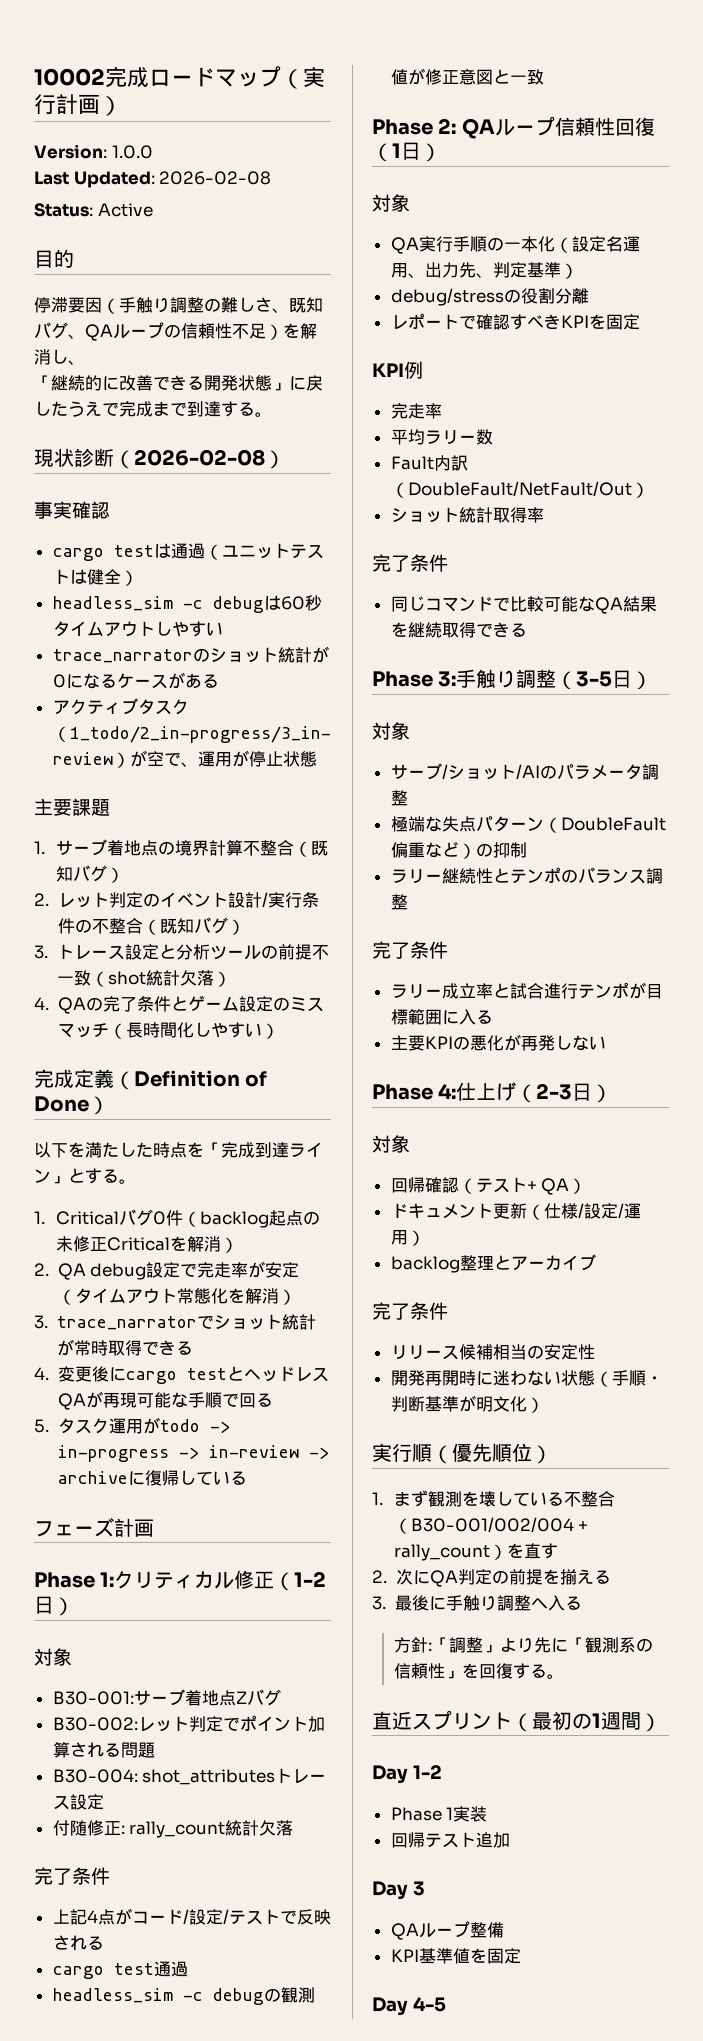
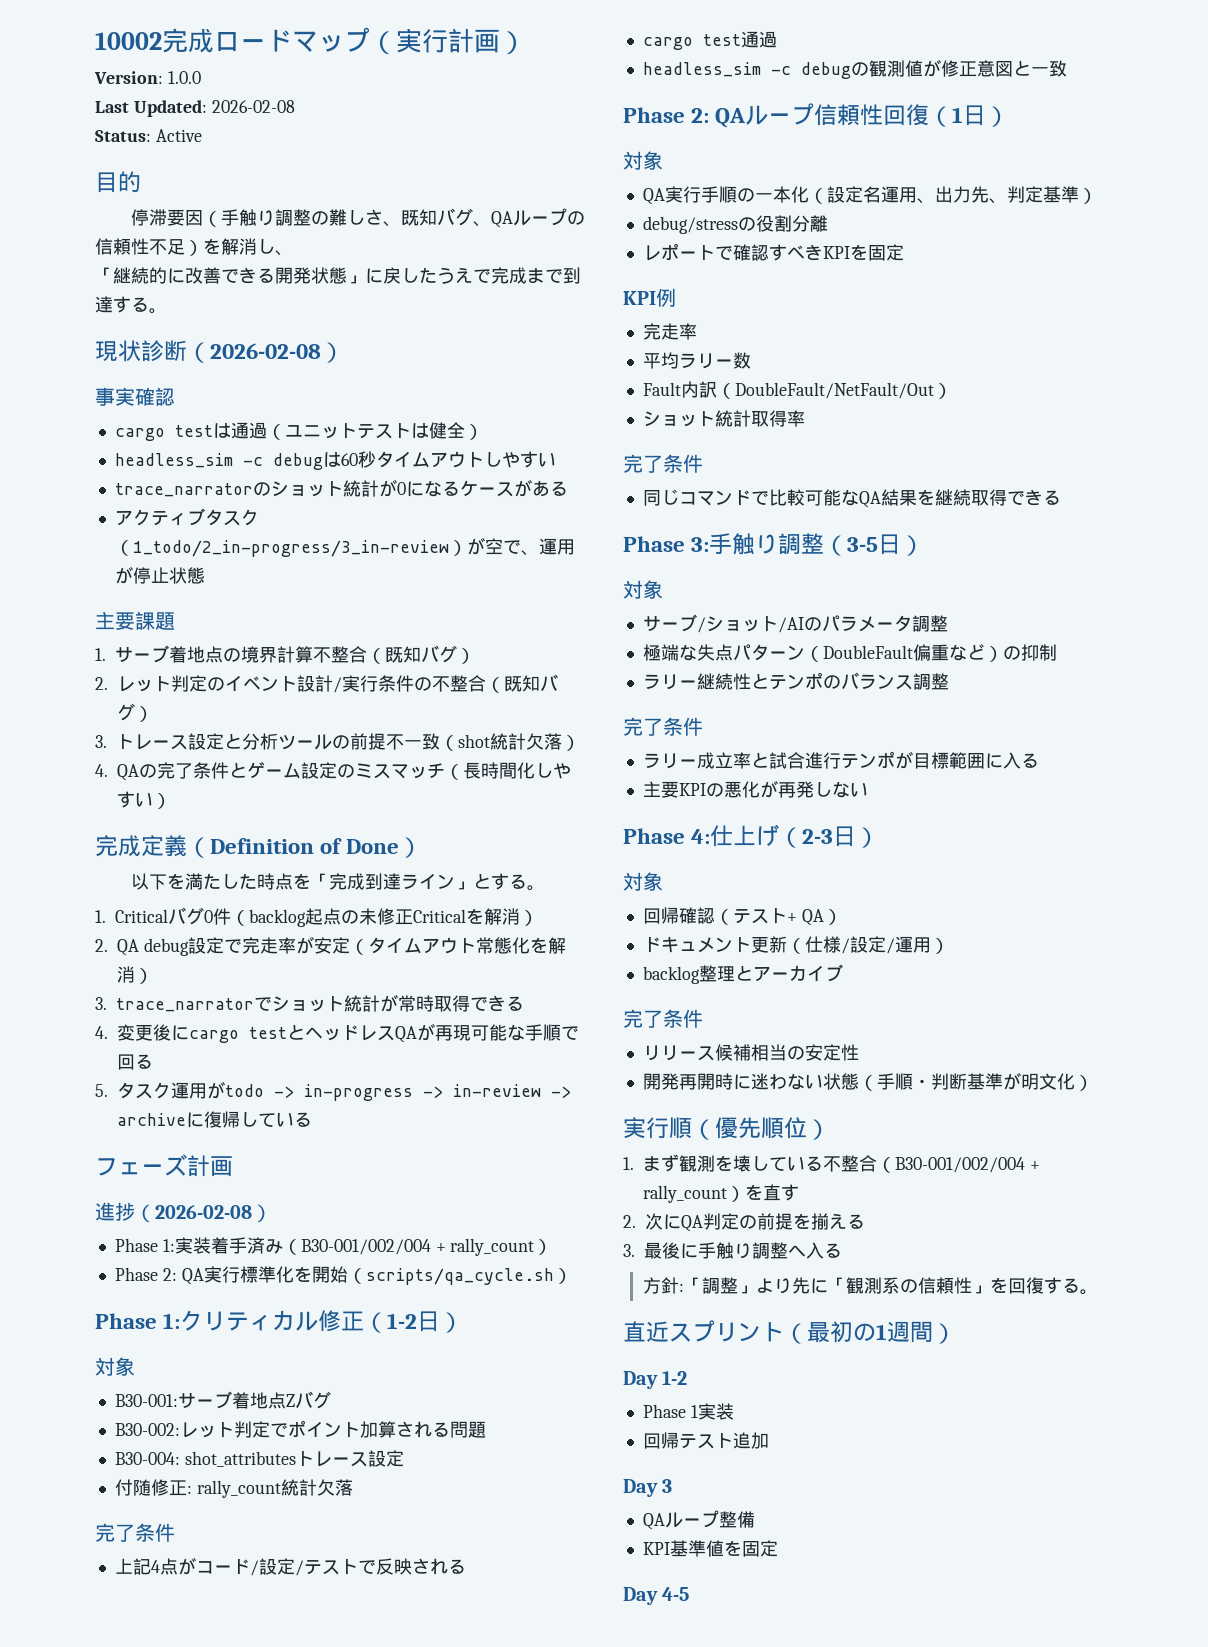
(154, 1528) none -> [95,1202,272,1223] [114,1237,553,1256] [114,1266,572,1285] // 進捗（2026-02-08） // Phase 1:実装着手済み（B30-001/002/004 + rally_count） // Phase 2: QA実行標準化を開始（scripts/qa_cycle.sh）

